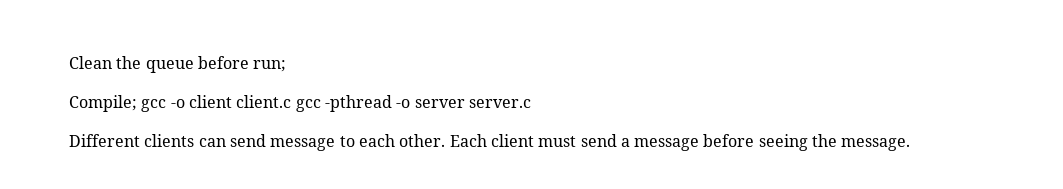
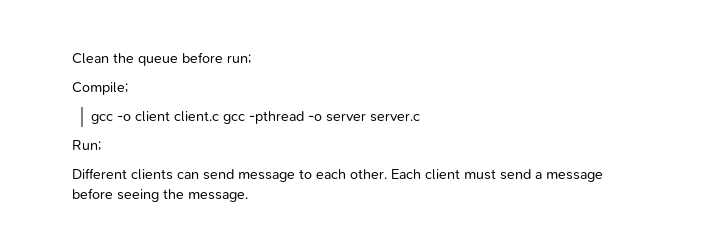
(137, 103) none -> (128, 88) //
(531, 103) none -> [72,140,101,151] // Run;

